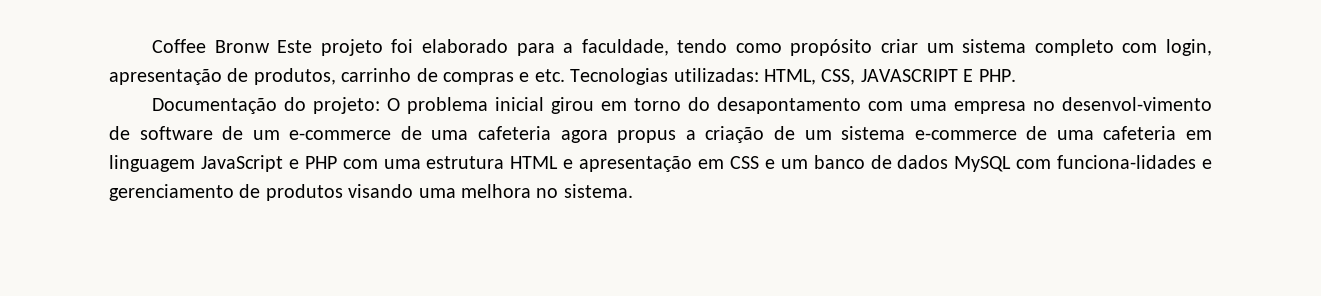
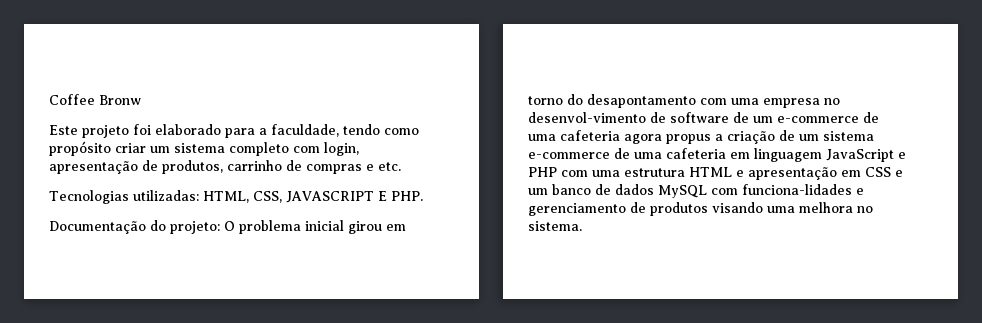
(270, 46) none -> (141, 100) //
(565, 75) none -> (401, 166) //

